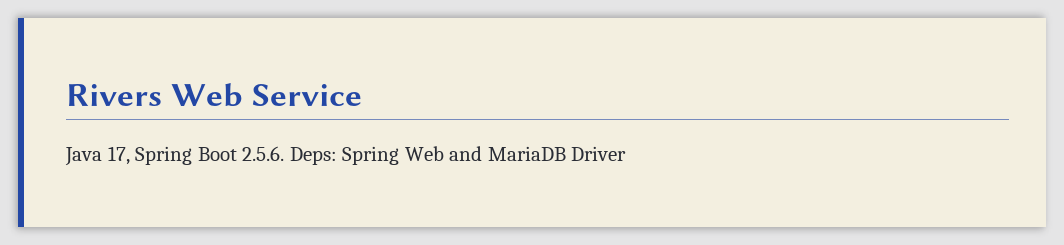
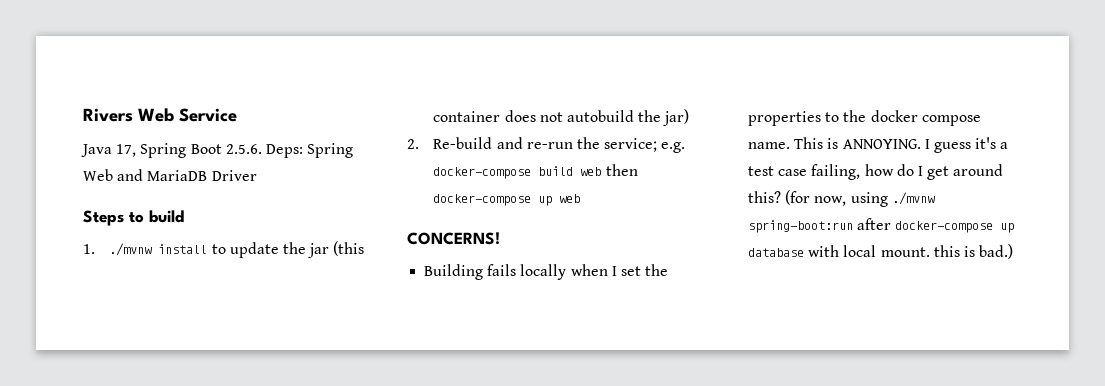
(627, 153) none -> [83,210,184,226] [83,241,365,258] [433,109,690,126] [407,137,686,153] [433,164,638,179] [433,194,581,206] [407,232,500,245] [424,264,669,280] [748,110,981,126] [748,137,1009,153] [748,164,1004,180] [748,190,935,207] [748,218,1015,233] [748,244,1014,259] // Steps to build // 1. ./mvnw install to update the jar (this container does not autobuild the jar) // 2. Re-build and re-run the service; e.g. docker-compose build web then docker-compose up web // CONCERNS! // Building fails locally when I set the properties to the docker compose name. This is ANNOYING. I guess it's a test case failing, how do I get around this? (for now, using ./mvnw spring-boot:run after docker-compose up database with local mount. this is bad.)

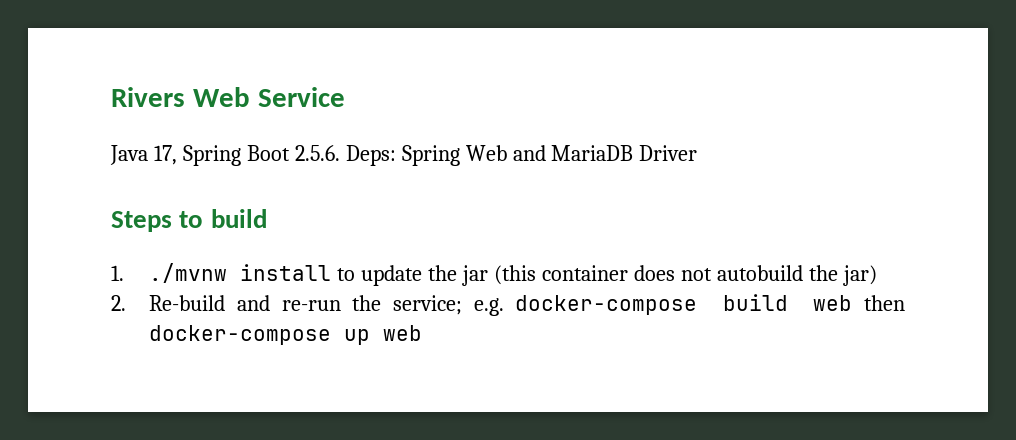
[407,232,500,245] [424,264,669,280] [748,110,981,126] [748,137,1009,153] [748,164,1004,180] [748,190,935,207] [748,218,1015,233] [748,244,1014,259] // CONCERNS! // Building fails locally when I set the properties to the docker compose name. This is ANNOYING. I guess it's a test case failing, how do I get around this? (for now, using ./mvnw spring-boot:run after docker-compose up database with local mount. this is bad.) -> (423, 333) none

